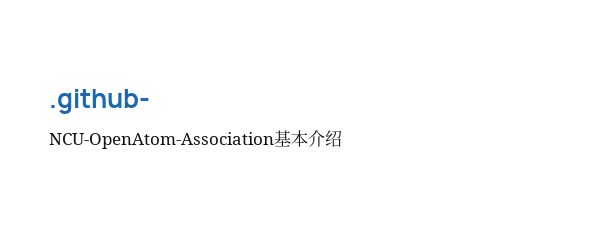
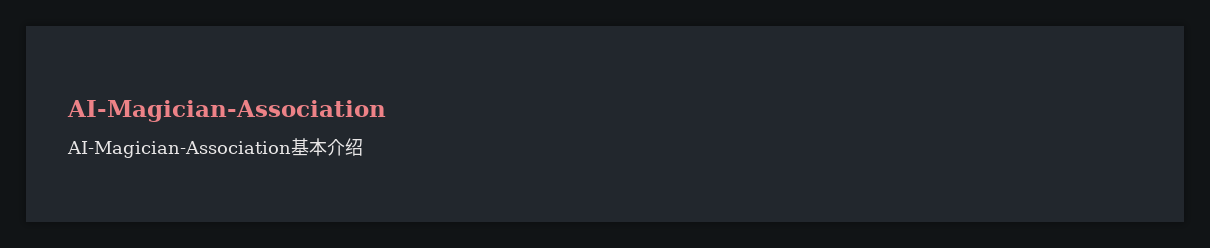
[49,89,150,114] [49,132,274,149] .github- // NCU-OpenAtom-Association -> [67,100,386,122] [67,141,291,158] AI-Magician-Association // AI-Magician-Association

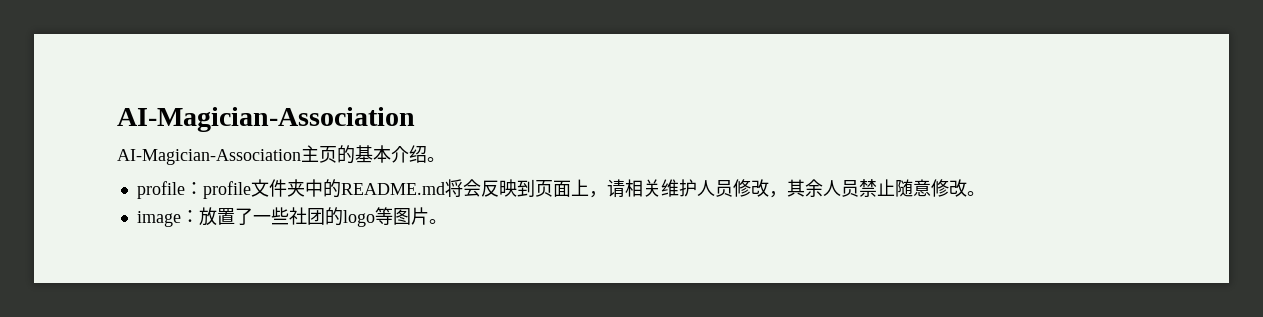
(291, 149) none -> [301,145,355,164] 主页的
(363, 147) none -> [427,157,445,162] [136,179,985,199] [136,207,447,227] 。 // profile：profile文件夹中的README.md将会反映到页面上，请相关维护人员修改，其余人员禁止随意修改。 // image：放置了一些社团的logo等图片。

